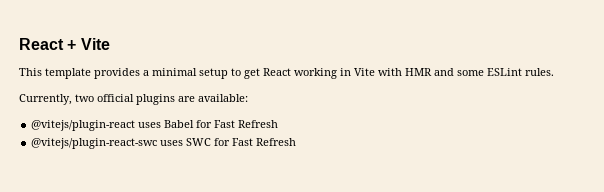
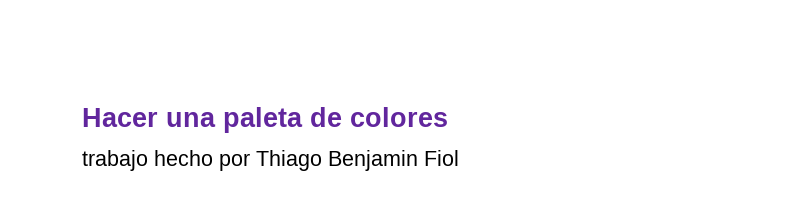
[19,38,110,50] [19,68,554,79] [19,94,248,105] [31,120,279,131] [31,138,297,149] React + Vite // This template provides a minimal setup to get React working in Vite with HMR and some ESLint rules. // Currently, two official plugins are available: // @vitejs/plugin-react uses Babel for Fast Refresh // @vitejs/plugin-react-swc uses SWC for Fast Refresh -> [82,107,448,133] [82,150,459,171] Hacer una paleta de colores // trabajo hecho por Thiago Benjamin Fiol

